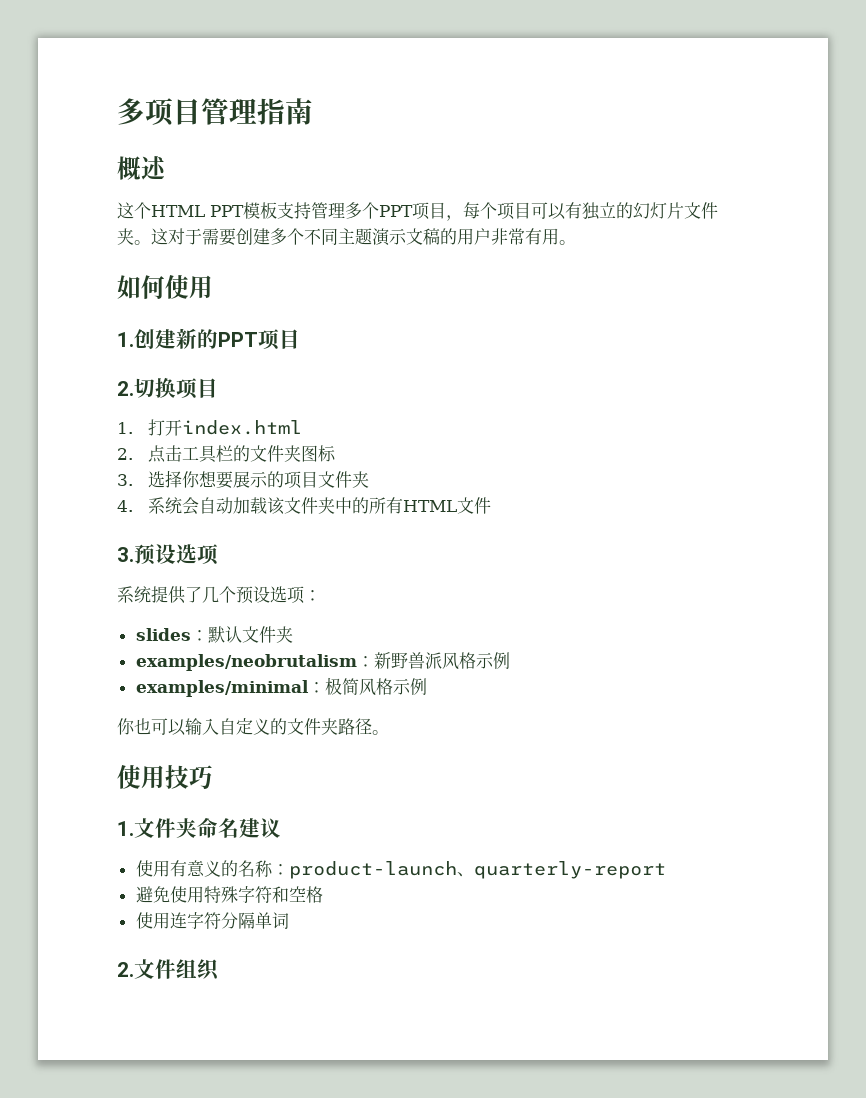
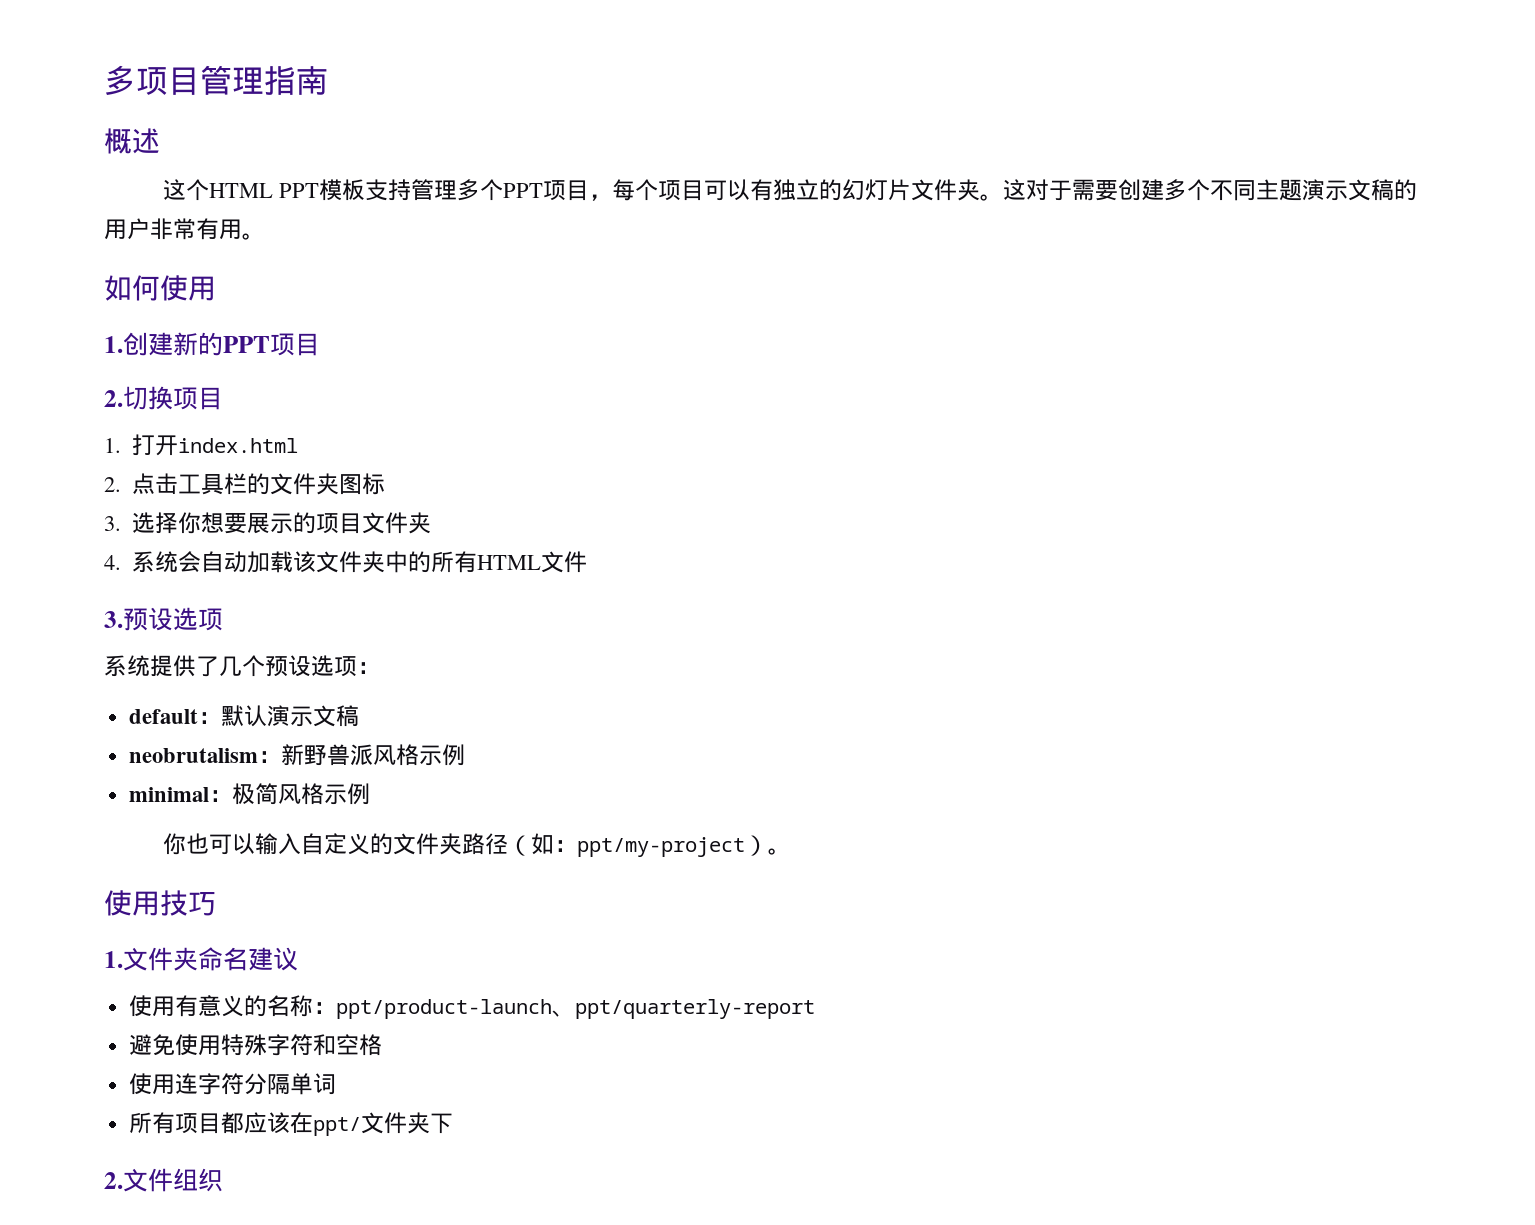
[135,626,293,643] [135,654,357,671] slides：默认文件夹 // examples/neobrutalism -> [128,705,359,727] [128,748,258,763] default：默认演示文稿 // neobrutalism
[135,680,309,697] examples/minimal -> [128,787,209,802] minimal
(372, 726) none -> [507,833,768,857] （如：ppt/my-project）
[288,861,666,879] product-launch、quarterly-report -> [335,999,815,1019] ppt/product-launch、ppt/quarterly-report
(289, 920) none -> [128,1112,453,1136] // 所有项目都应该在ppt/文件夹下

